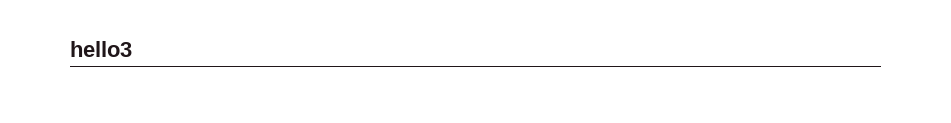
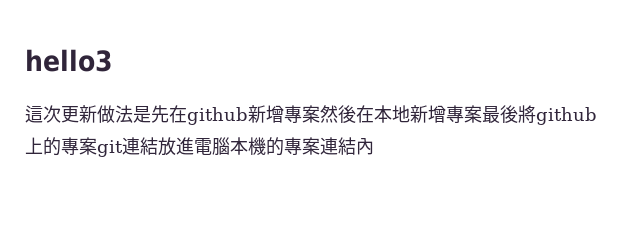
(132, 49) none -> [25,105,597,125] [25,137,374,157] // 這次更新做法是先在github新增專案然後在本地新增專案最後將github上的專案git連結放進電腦本機的專案連結內

